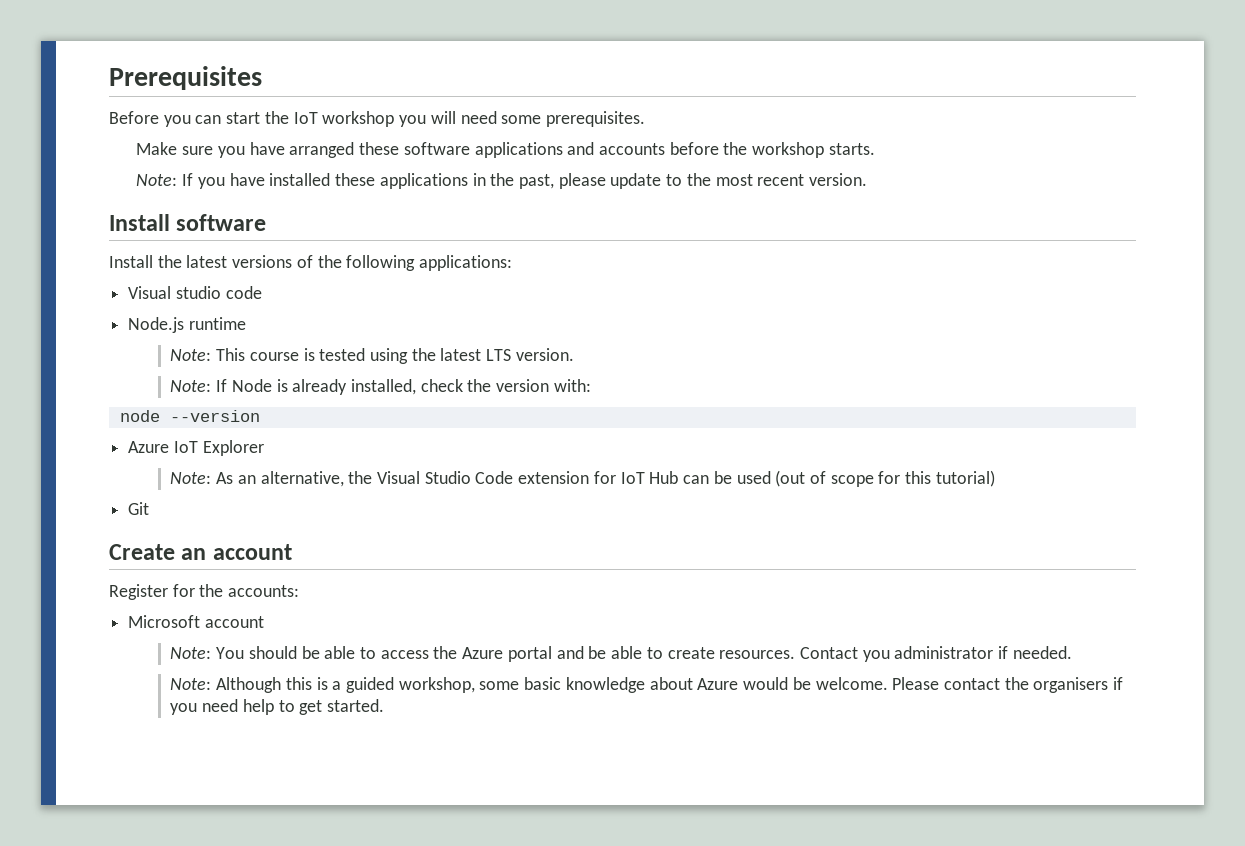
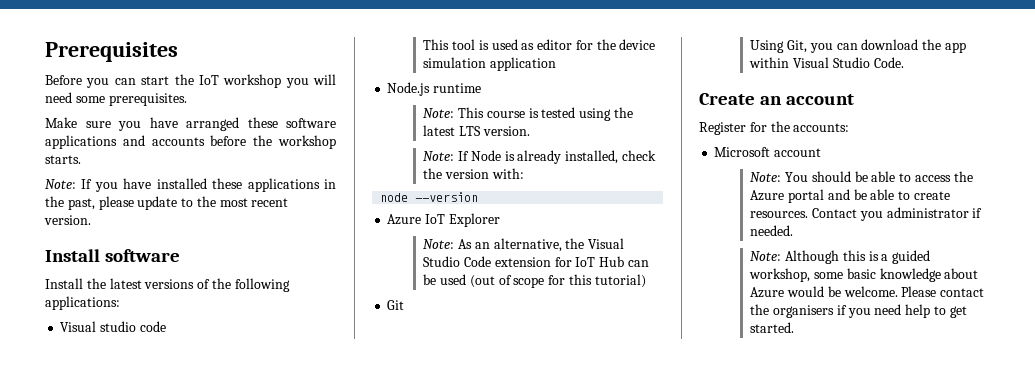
(262, 292) none -> [423,39,656,50] [423,57,557,71] // This tool is used as editor for the device simulation application
(150, 508) none -> [750,39,966,53] [749,57,904,68] // Using Git, you can download the app within Visual Studio Code.

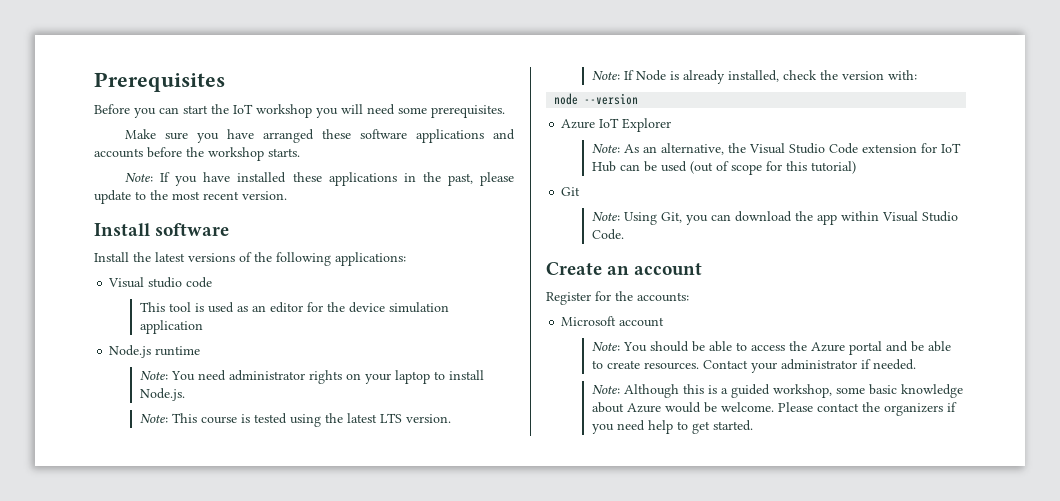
(535, 46) none -> [252,305,267,312] an
(482, 88) none -> [140,370,485,384] [140,388,186,401] // Note: You need administrator rights on your laptop to install Node.js.
(405, 305) none -> [592,212,621,221] Note:
[859,211,883,221] you -> [751,362,778,373] your
[773,305,835,318] organisers -> [884,403,944,416] organizers

